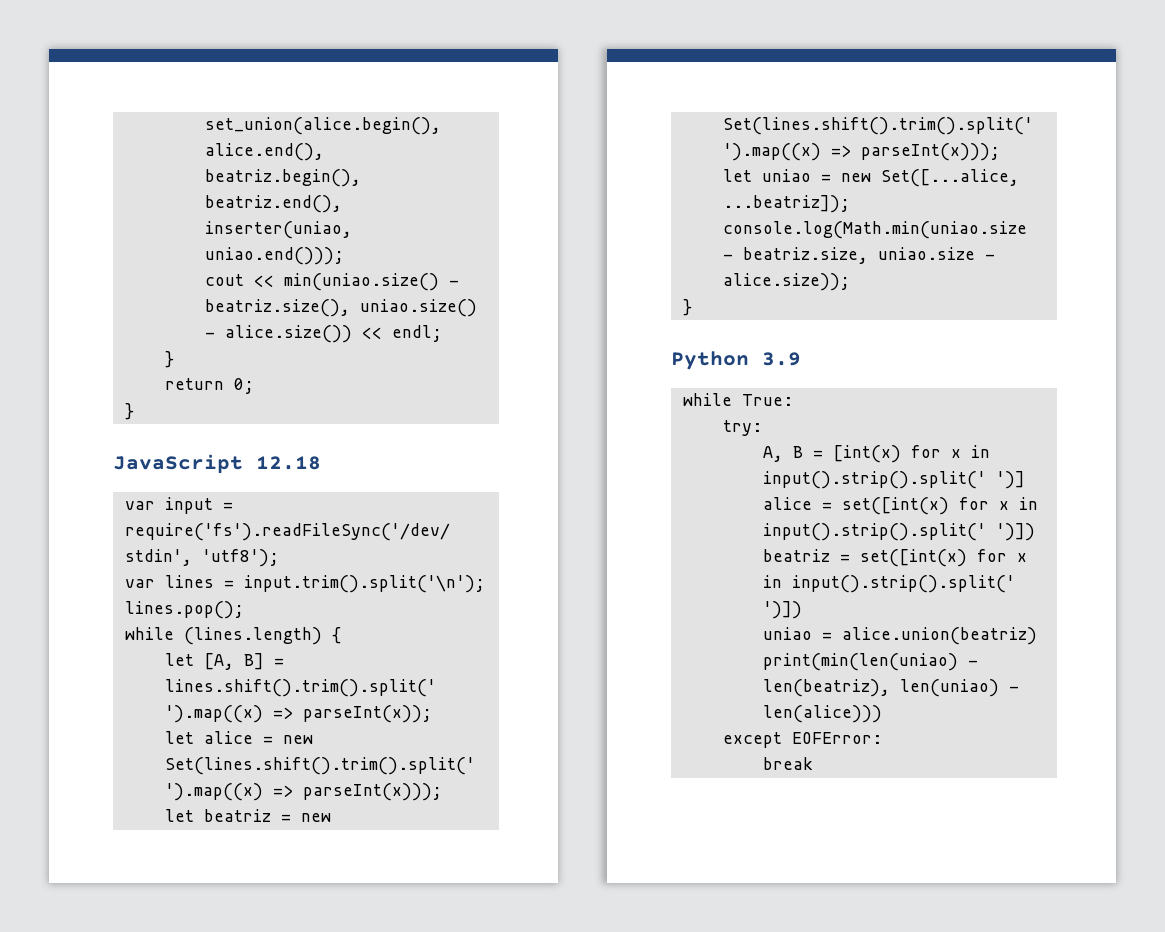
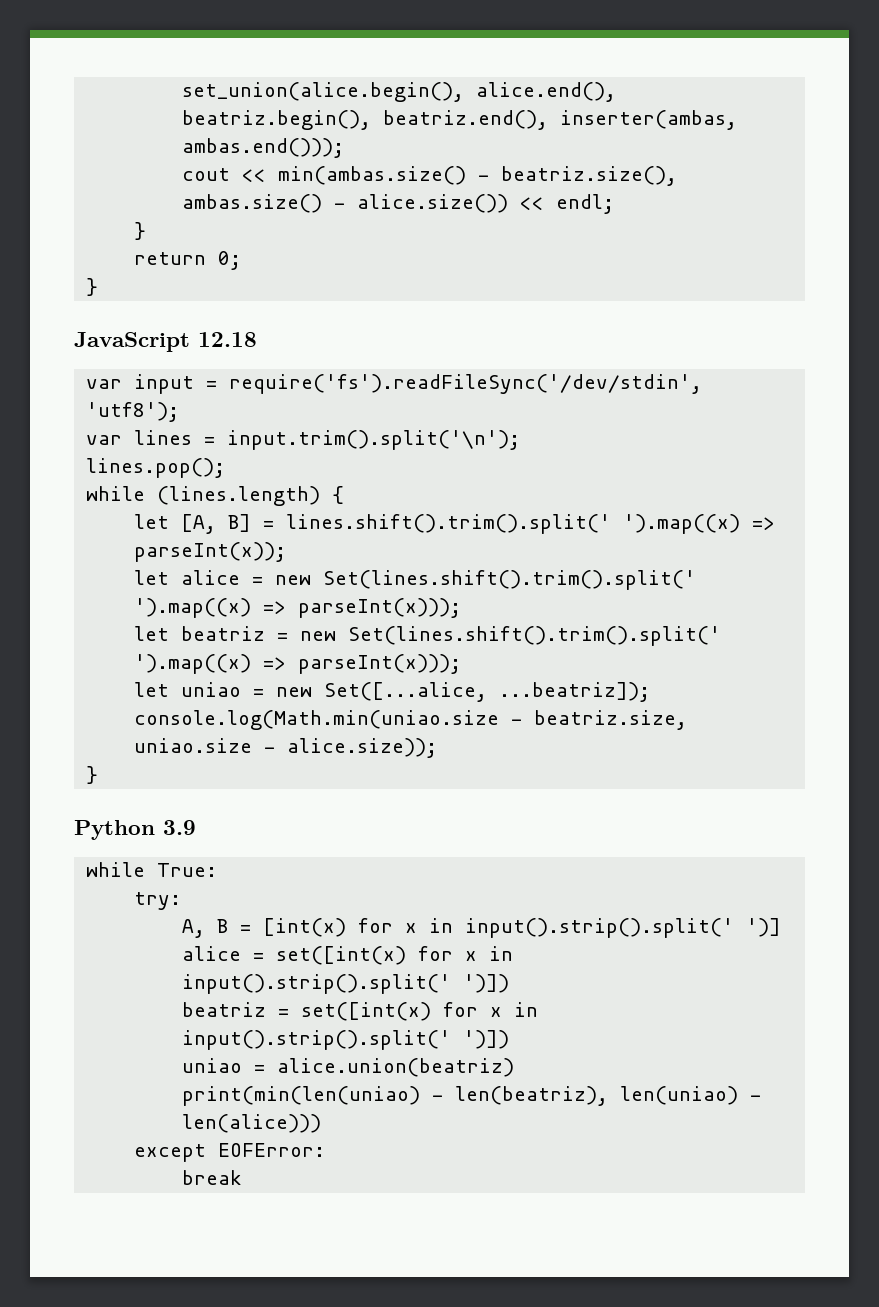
[205,221,353,239] [205,247,345,265] inserter(uniao, uniao.end())); -> [560,110,738,130] [182,138,345,158] inserter(ambas, ambas.end()));
[284,273,440,291] min(uniao.size() -> [278,166,467,185] min(ambas.size()
[360,299,478,317] uniao.size() -> [182,194,323,213] ambas.size()

